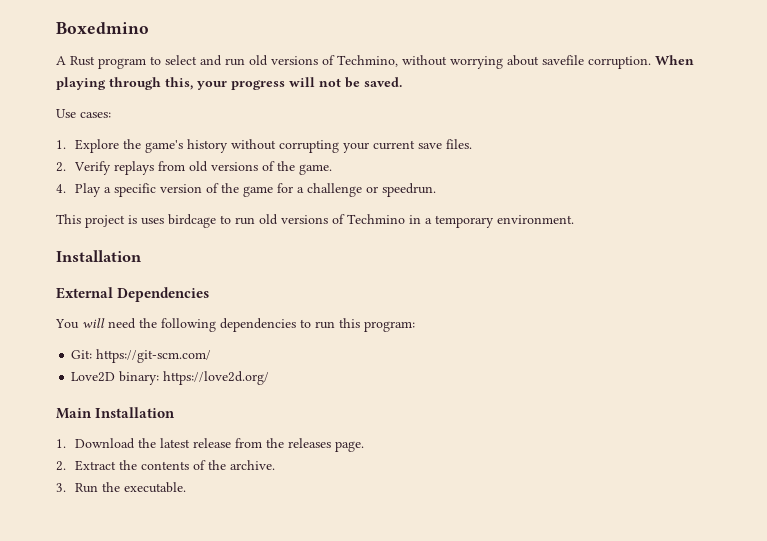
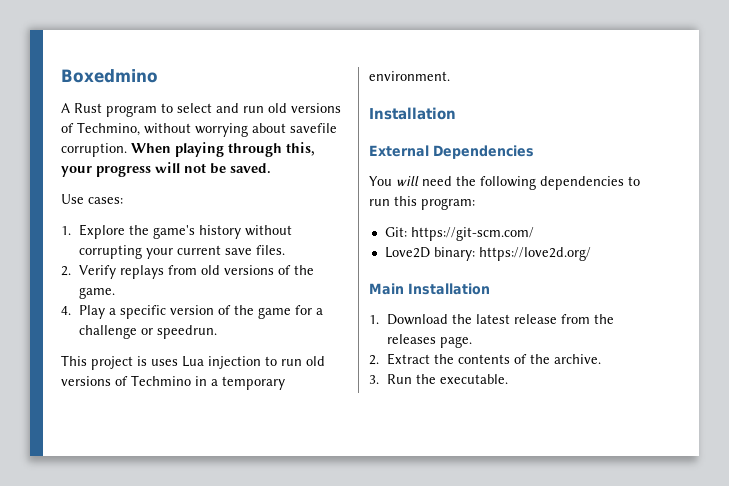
[168,214,216,228] birdcage -> [182,356,261,369] Lua injection

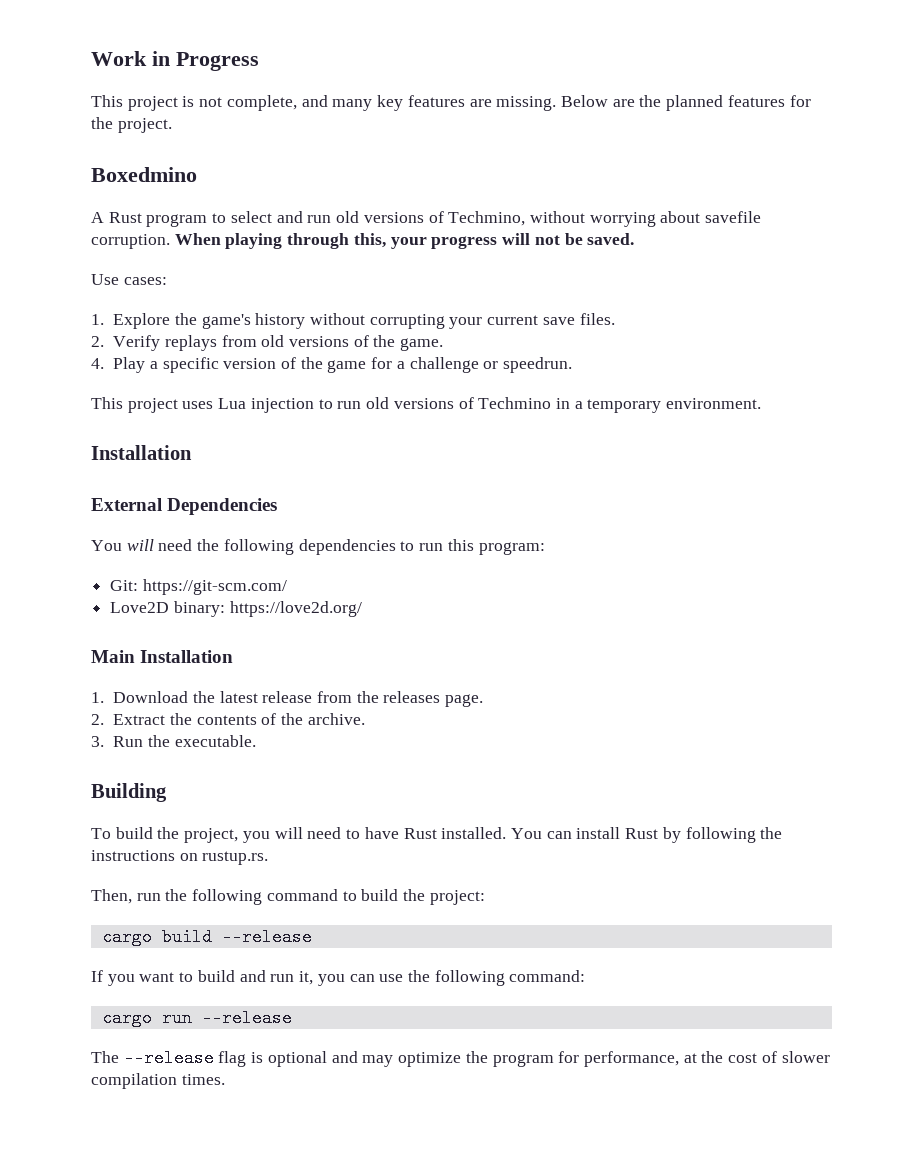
(61, 76) none -> [91,51,259,71] [91,95,811,111] [91,117,172,133] Work in Progress // This project is not complete, and many key features are missing. Below are the planned features for the project. //
[137,356,147,366] is -> (178, 405) none
(509, 379) none -> [91,783,167,802] [91,827,783,843] [91,850,269,865] [91,889,485,905] [101,928,312,946] [91,970,586,986] [101,1009,292,1027] [91,1049,830,1067] [91,1073,225,1089] // Building // To build the project, you will need to have Rust installed. You can install Rust by following the instructions on rustup.rs. // Then, run the following command to build the project: // cargo build --release // If you want to build and run it, you can use the following command: // cargo run --release // The --release flag is optional and may optimize the program for performance, at the cost of slower compilation times.

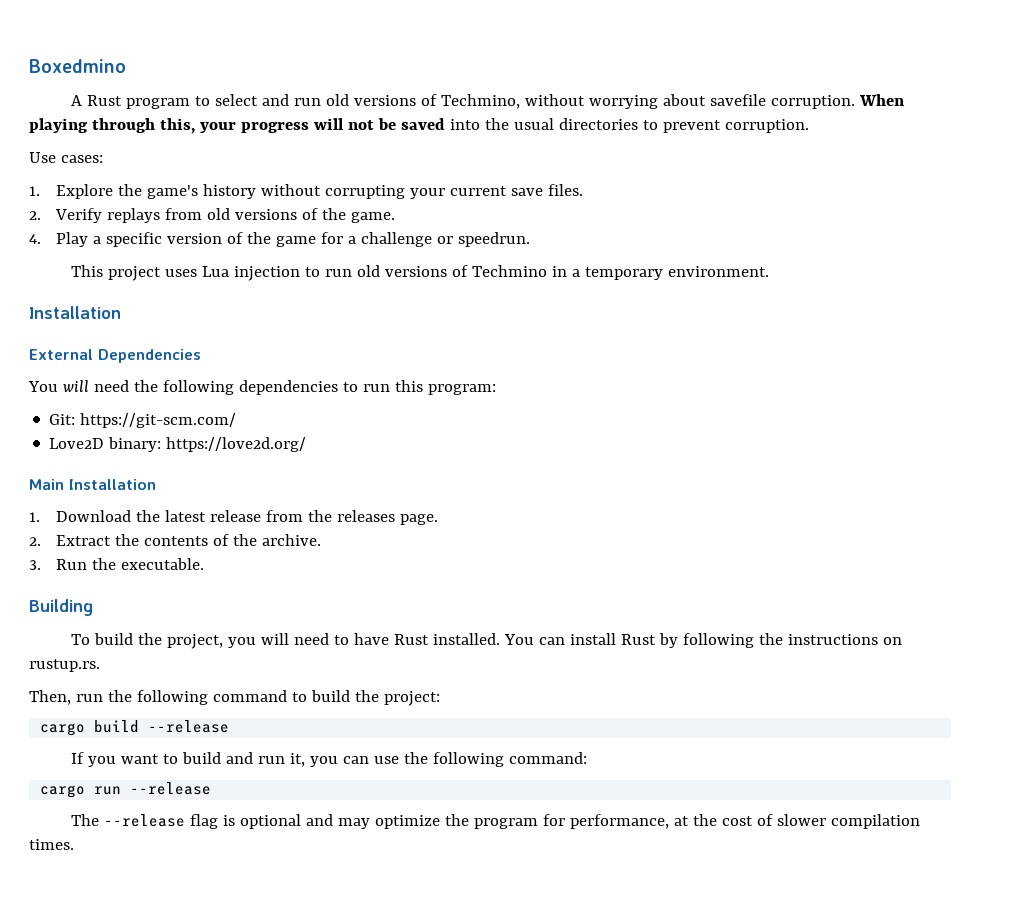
[91,51,259,71] [91,95,811,111] [91,117,172,133] Work in Progress // This project is not complete, and many key features are missing. Below are the planned features for the project. // -> (29, 66) none
[587,233,635,245] saved. -> [400,118,809,133] saved into the usual directories to prevent corruption.

